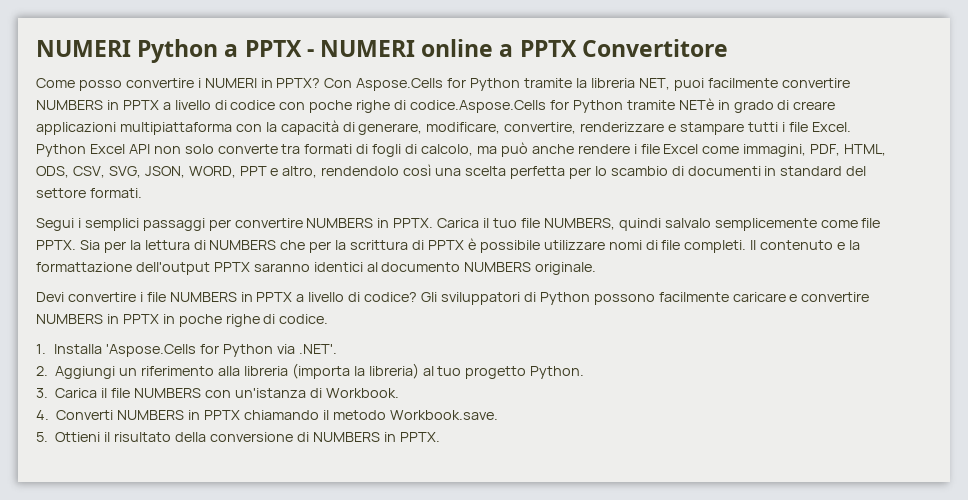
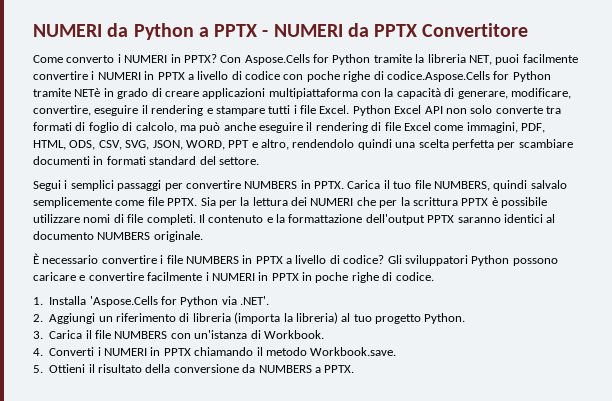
[36,40,131,57] NUMERI -> [33,23,129,37] NUMERI da
[421,39,514,57] online a -> [347,23,369,37] da
[78,78,194,91] posso convertire -> [66,55,115,63] converto
[36,100,103,110] NUMBERS -> [91,71,141,80] i NUMERI
[580,122,665,132] renderizzare -> [94,105,204,116] eseguire il rendering
[372,144,402,157] fogli -> [88,122,119,133] foglio
[577,144,637,154] rendere i -> [259,122,382,133] eseguire il rendering di
[403,164,432,176] così -> [357,139,392,150] quindi
[594,166,684,176] lo scambio di -> [518,139,573,148] scambiare
(777, 171) none -> [106,156,146,165] formati
[36,188,142,198] settore formati. -> [218,157,259,165] settore.
[193,240,277,250] di NUMBERS -> [291,197,354,206] dei NUMERI
[412,240,425,250] di -> (458, 201) none
[36,292,64,302] Devi -> [33,253,99,264] È necessario
[523,292,536,302] di -> (468, 260) none
[658,292,729,302] facilmente -> (558, 262) none
[36,314,103,324] NUMBERS -> [147,272,255,281] facilmente i NUMERI
[217,366,240,376] alla -> [179,313,190,322] di
[117,410,185,420] NUMBERS -> [97,347,147,356] i NUMERI
[296,432,396,442] di NUMBERS in -> [242,364,321,373] da NUMBERS a

